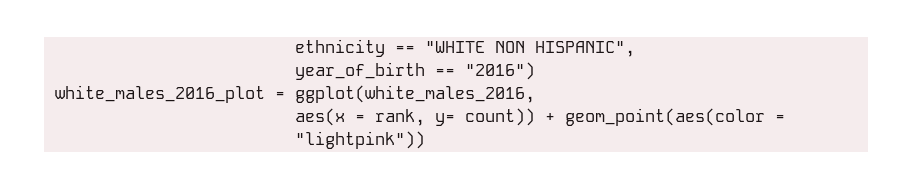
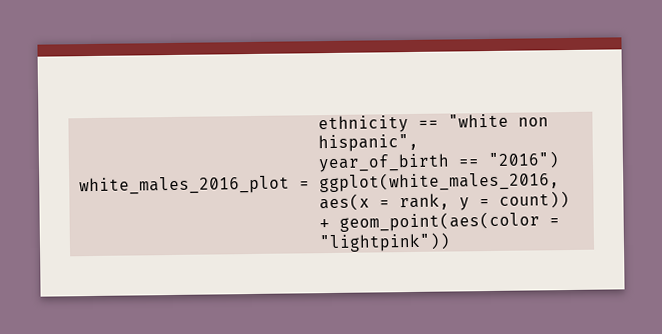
[425,41,636,57] "WHITE NON HISPANIC", -> [447,113,549,128] [317,133,419,153] "white non hispanic",
[435,113,456,126] y= -> [458,197,490,211] y =

